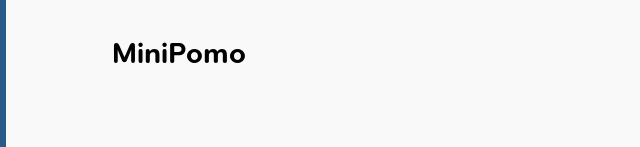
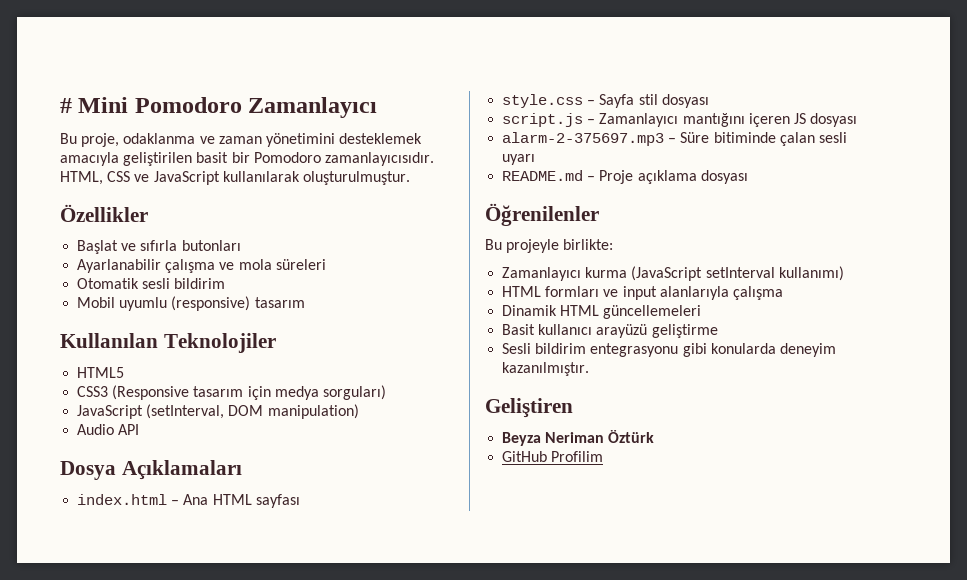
[112,42,246,63] MiniPomo -> [60,97,378,118] [60,133,423,147] [60,152,434,166] [60,171,410,185] [60,204,148,222] [77,240,241,254] [77,259,326,273] [77,278,226,289] [77,296,305,311] [60,333,276,353] [77,367,125,378] [77,385,386,400] [77,404,359,419] [77,424,140,435] [60,460,242,480] [77,494,300,508] [502,94,709,108] [502,113,858,127] [502,132,847,146] [502,154,536,165] [502,170,748,184] [485,203,599,226] [485,239,614,253] [502,266,844,281] [502,286,783,300] [502,305,702,319] [502,324,718,338] [502,343,836,357] [502,362,590,376] [485,398,573,418] [502,430,655,446] [502,451,604,462] # Mini Pomodoro Zamanlayıcı // Bu proje, odaklanma ve zaman yönetimini desteklemek amacıyla geliştirilen basit bir Pomodoro zamanlayıcısıdır. HTML, CSS ve JavaScript kullanılarak oluşturulmuştur. // Özellikler // Başlat ve sıfırla butonları // Ayarlanabilir çalışma ve mola süreleri // Otomatik sesli bildirim // Mobil uyumlu (responsive) tasarım // Kullanılan Teknolojiler // HTML5 // CSS3 (Responsive tasarım için medya sorguları) // JavaScript (setInterval, DOM manipulation) // Audio API // Dosya Açıklamaları // index.html – Ana HTML sayfası // style.css – Sayfa stil dosyası // script.js – Zamanlayıcı mantığını içeren JS dosyası // alarm-2-375697.mp3 – Süre bitiminde çalan sesli uyarı // README.md – Proje açıklama dosyası // Öğrenilenler // Bu projeyle birlikte: // Zamanlayıcı kurma (JavaScript setInterval kullanımı) // HTML formları ve input alanlarıyla çalışma // Dinamik HTML güncellemeleri // Basit kullanıcı arayüzü geliştirme // Sesli bildirim entegrasyonu gibi konularda deneyim kazanılmıştır. // Geliştiren // Beyza Neriman Öztürk // GitHub Profilim

